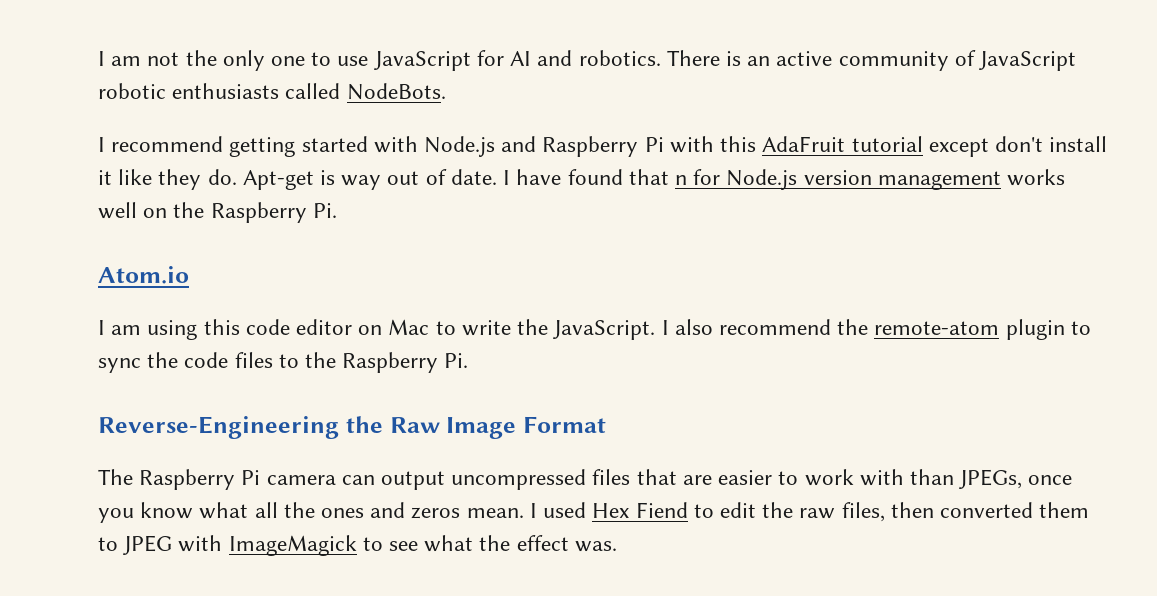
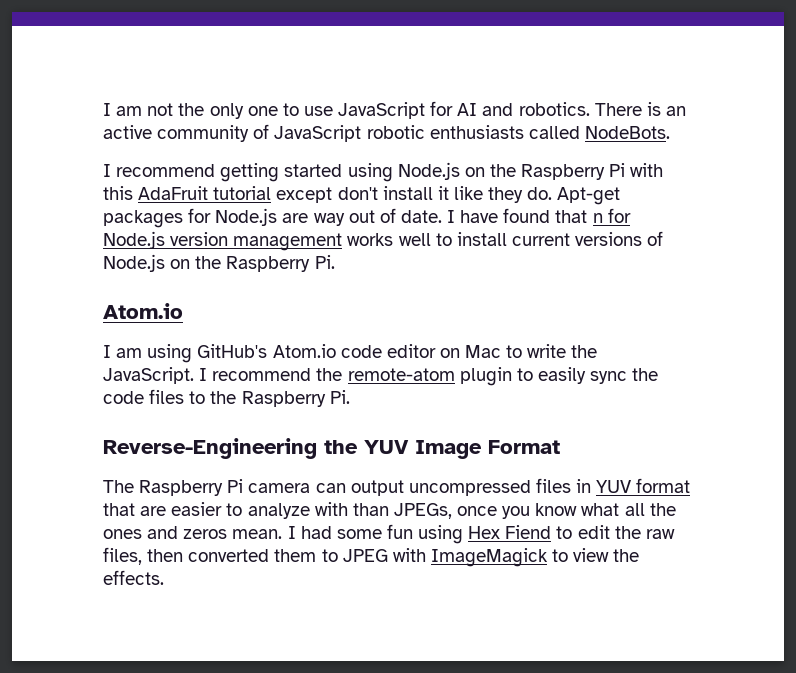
[373,136,537,157] with Node.js and -> [347,162,516,182] using Node.js on the
[320,170,336,185] is -> [103,208,309,228] packages for Node.js are
(137, 210) none -> [435,231,664,246] [103,254,165,272] to install current versions of Node.js
[203,319,240,335] this -> [197,344,336,358] GitHub's Atom.io
[674,319,713,335] also -> (208, 374) none
(1091, 328) none -> [537,367,586,384] easily
[389,417,440,433] Raw -> [364,440,409,454] YUV
(631, 477) none -> [576,478,691,493] in YUV format
[804,469,854,486] work -> [247,503,310,519] analyze
[543,502,587,518] used -> [300,524,464,544] had some fun using
[389,535,617,552] see what the effect was. -> [573,548,640,562] [103,570,164,585] view the effects.

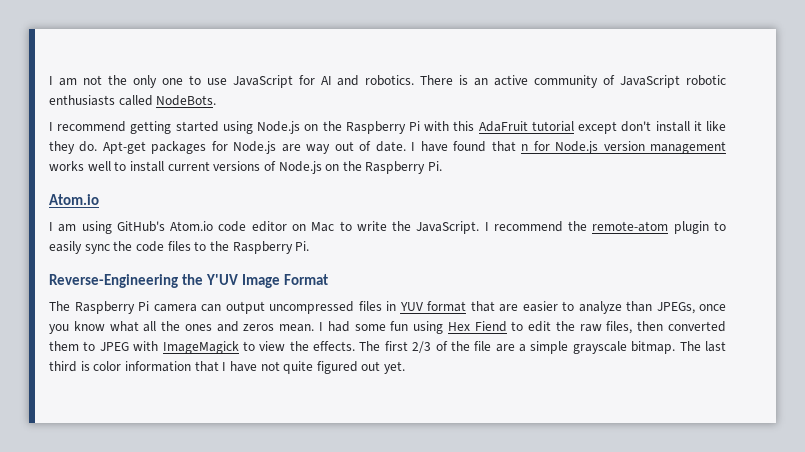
[364,440,409,454] YUV -> [206,274,239,285] Y'UV
[314,502,348,516] with -> (622, 307) none
(164, 577) none -> [359,341,727,354] [49,361,406,374] The first 2/3 of the file are a simple grayscale bitmap. The last third is color information that I have not quite figured out yet.

